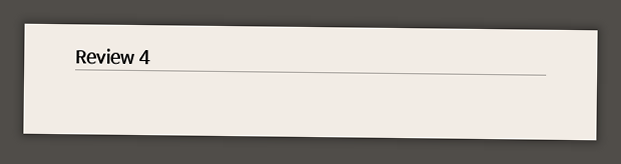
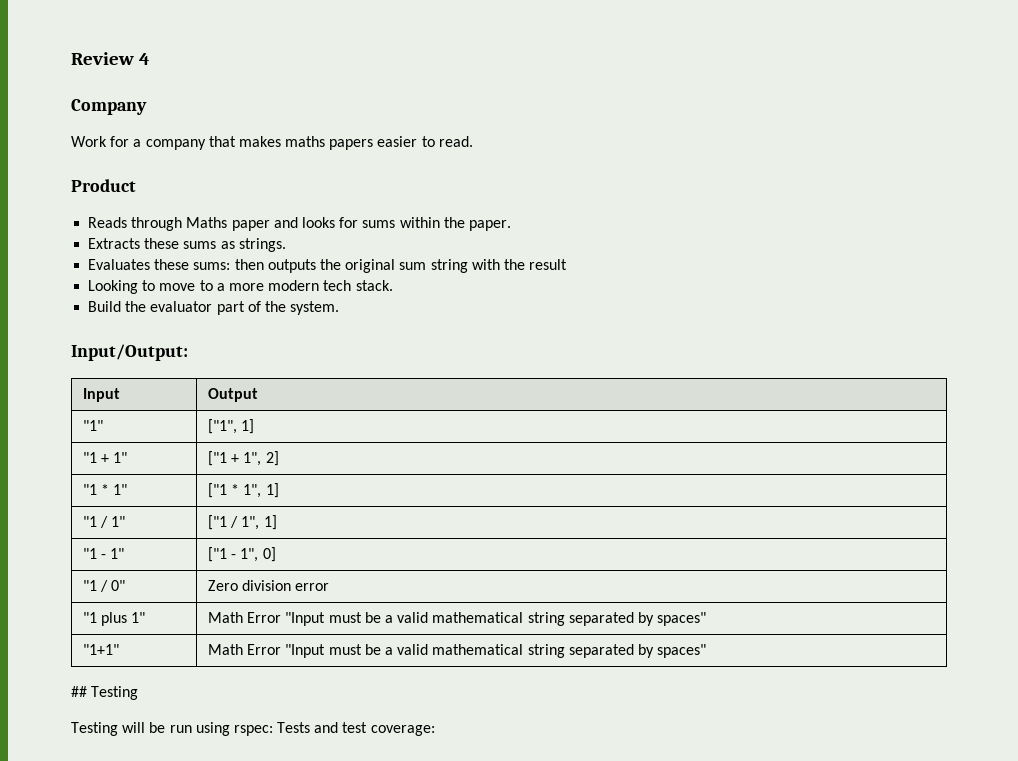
(151, 57) none -> [71,99,147,115] [71,136,473,150] [71,179,136,192] [88,217,511,231] [88,238,286,252] [88,259,568,273] [88,280,393,294] [88,301,340,315] [71,344,188,361] [83,388,121,402] [208,388,259,402] [83,420,104,431] [208,419,255,434] [83,452,128,463] [208,451,279,466] [83,484,128,495] [208,483,279,498] [83,516,126,528] [208,515,277,530] [83,548,125,559] [208,547,276,562] [83,580,126,592] [208,580,330,591] [83,612,146,626] [208,612,707,626] [83,644,120,655] [208,644,707,658] [71,686,139,700] [71,722,435,736] // Company // Work for a company that makes maths papers easier to read. // Product // Reads through Maths paper and looks for sums within the paper. // Extracts these sums as strings. // Evaluates these sums: then outputs the original sum string with the result // Looking to move to a more modern tech stack. // Build the evaluator part of the system. // Input/Output: // Input | Output // "1" | ["1", 1] // "1 + 1" | ["1 + 1", 2] // "1 * 1" | ["1 * 1", 1] // "1 / 1" | ["1 / 1", 1] // "1 - 1" | ["1 - 1", 0] // "1 / 0" | Zero division error // "1 plus 1" | Math Error "Input must be a valid mathematical string separated by spaces" // "1+1" | Math Error "Input must be a valid mathematical string separated by spaces" // ## Testing // Testing will be run using rspec: Tests and test coverage:

